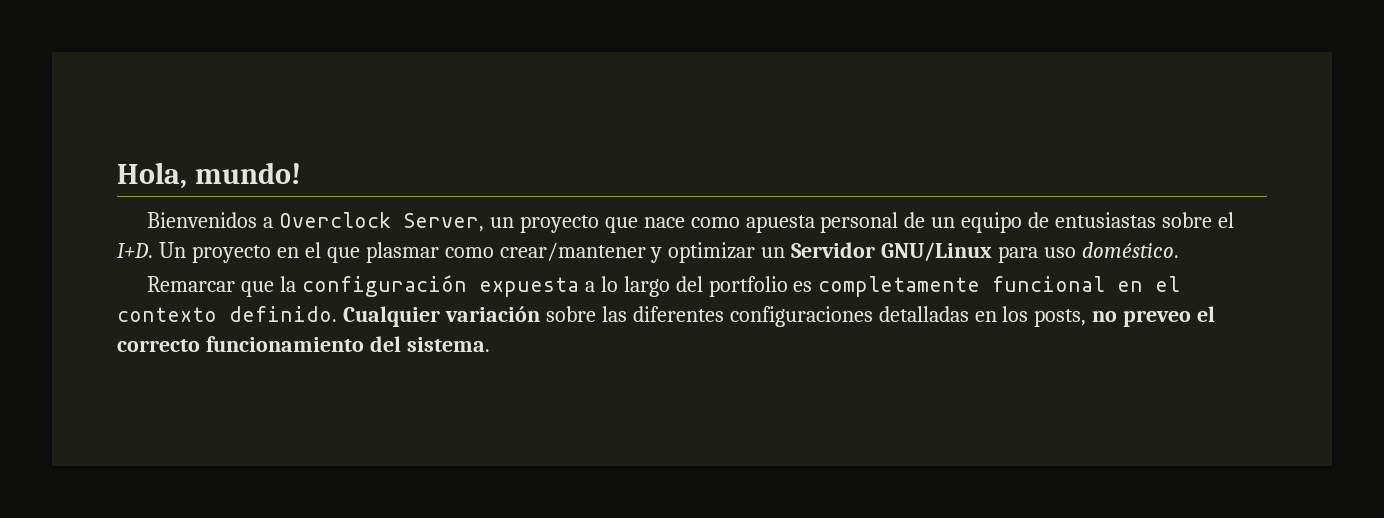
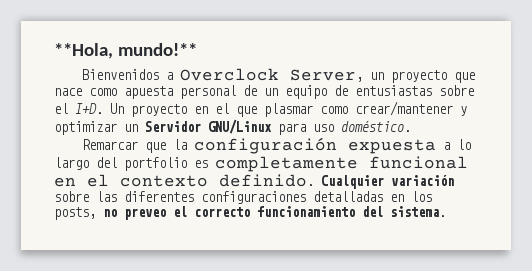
[117,162,302,189] Hola, mundo! -> [54,43,198,59] **Hola, mundo!**

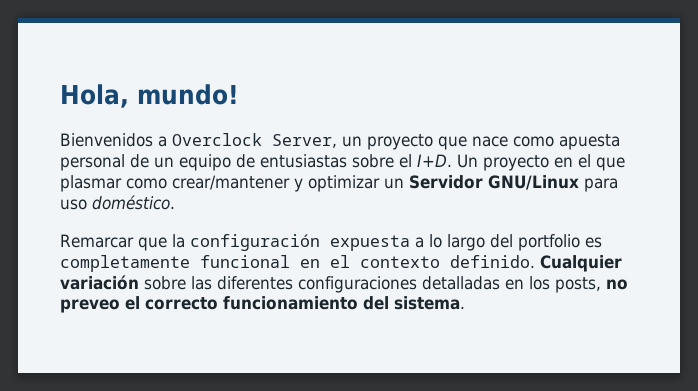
[54,43,198,59] **Hola, mundo!** -> [60,84,239,108] Hola, mundo!

